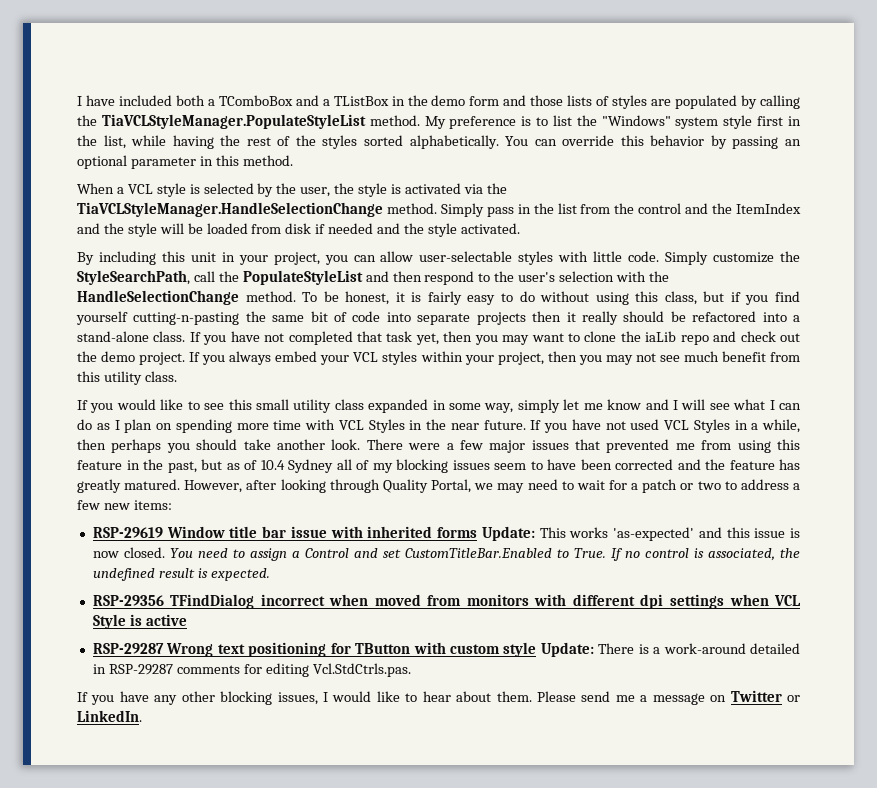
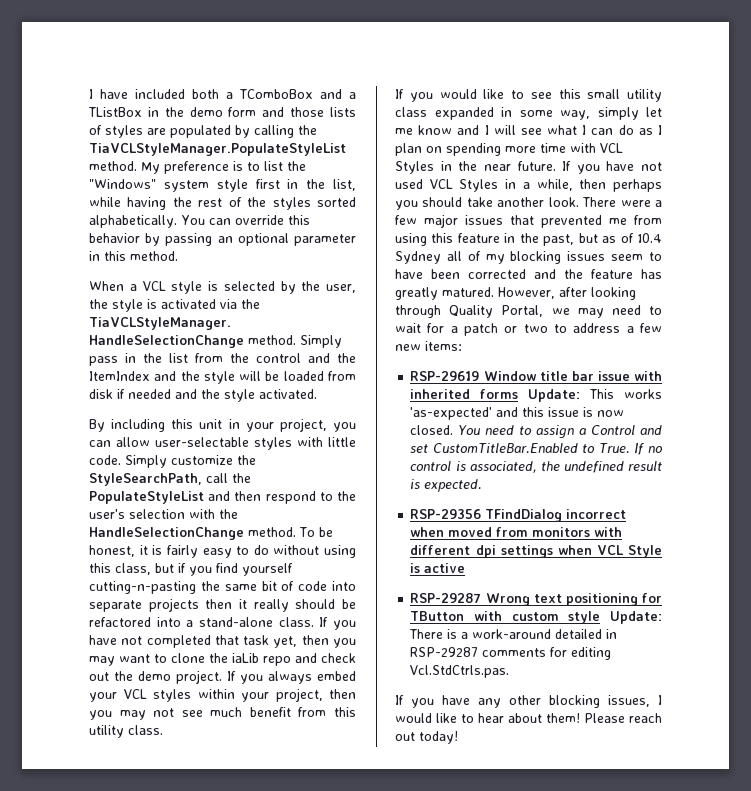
[496,690,801,705] [77,710,142,722] them. Please send me a message on Twitter or LinkedIn. -> [546,713,662,723] [395,731,458,744] them! Please reach out today!

